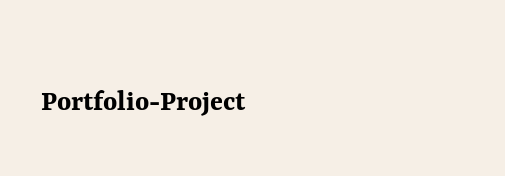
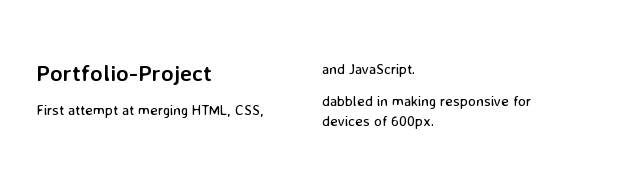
(246, 103) none -> [36,105,264,118] [322,64,415,77] [322,96,531,109] [322,116,434,129] // First attempt at merging HTML, CSS, and JavaScript. // dabbled in making responsive for devices of 600px.

